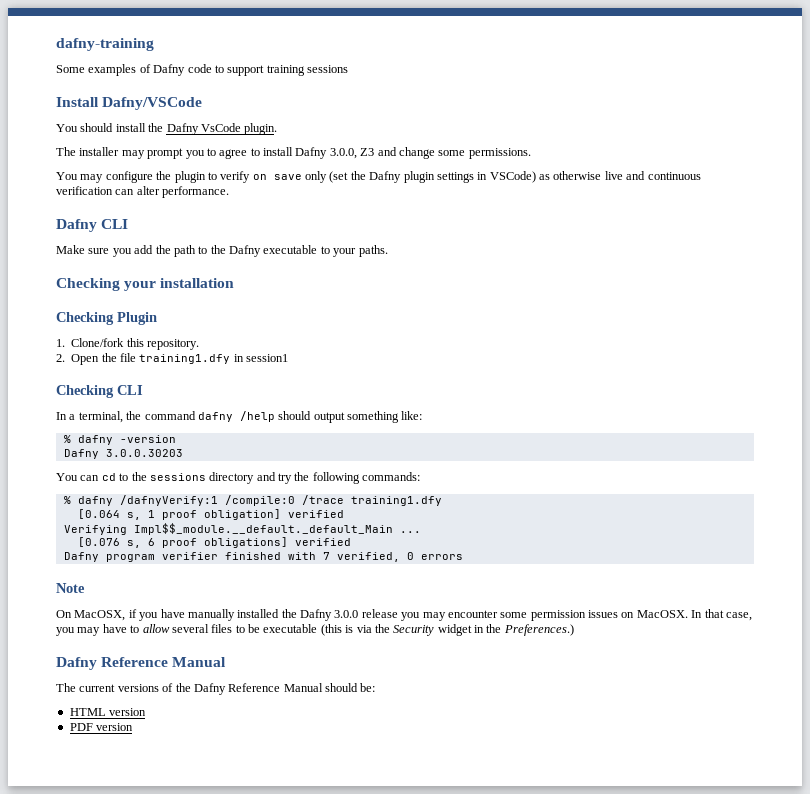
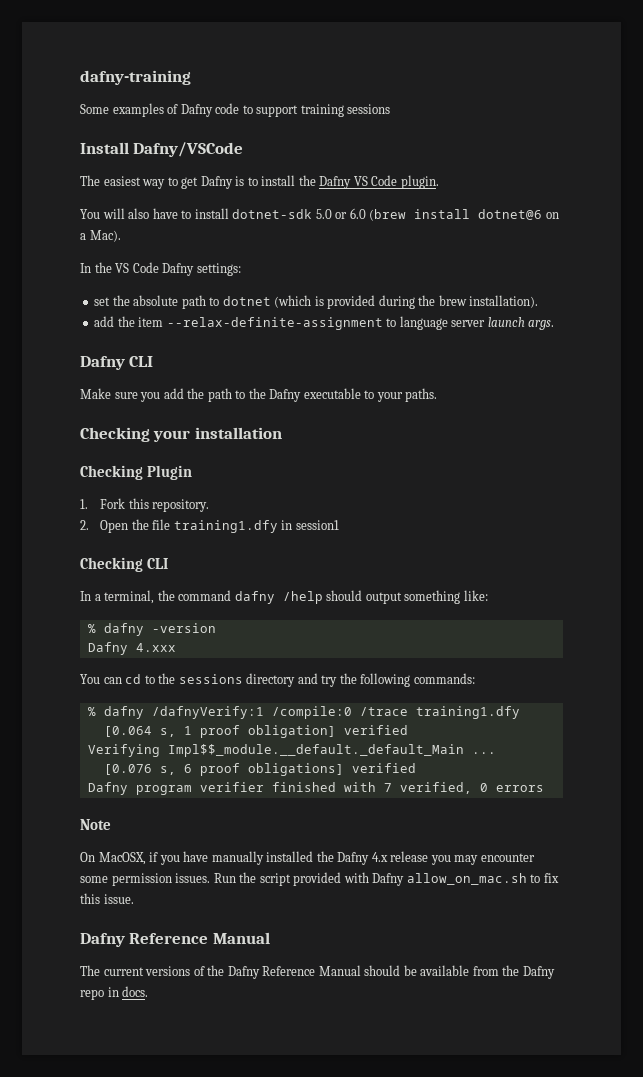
[56,123,114,132] You should -> [80,175,258,189] The easiest way to get Dafny is to
[200,123,241,132] VsCode -> [353,175,398,186] VS Code
[56,147,531,159] [56,171,701,183] [56,186,230,198] The installer may prompt you to agree to install Dafny 3.0.0, Z3 and change some permissions. // You may configure the plugin to verify on save only (set the Dafny plugin settings in VSCode) as otherwise live and continuous verification can alter performance. -> [80,208,559,221] [80,230,121,242] [80,262,241,276] [94,295,539,309] [94,316,555,330] You will also have to install dotnet-sdk 5.0 or 6.0 (brew install dotnet@6 on a Mac). // In the VS Code Dafny settings: // set the absolute path to dotnet (which is provided during the brew installation). // add the item --relax-definite-assignment to language server launch args.
[71,338,125,347] Clone/fork -> [100,498,126,509] Fork
[105,449,183,457] 3.0.0.30203 -> [135,643,176,652] 4.xxx
[334,610,359,618] 3.0.0 -> [371,852,388,862] 4.x
[588,609,752,621] [56,624,574,636] issues on MacOSX. In that case, you may have to allow several files to be executable (this is via the Security widget in the Preferences.) -> [175,872,559,886] [80,893,134,904] issues. Run the script provided with Dafny allow_on_mac.sh to fix this issue.
[360,683,376,692] [69,708,147,716] [69,723,134,731] be: // HTML version // PDF version -> [403,965,555,979] [80,986,149,1000] be available from the Dafny repo in docs.

